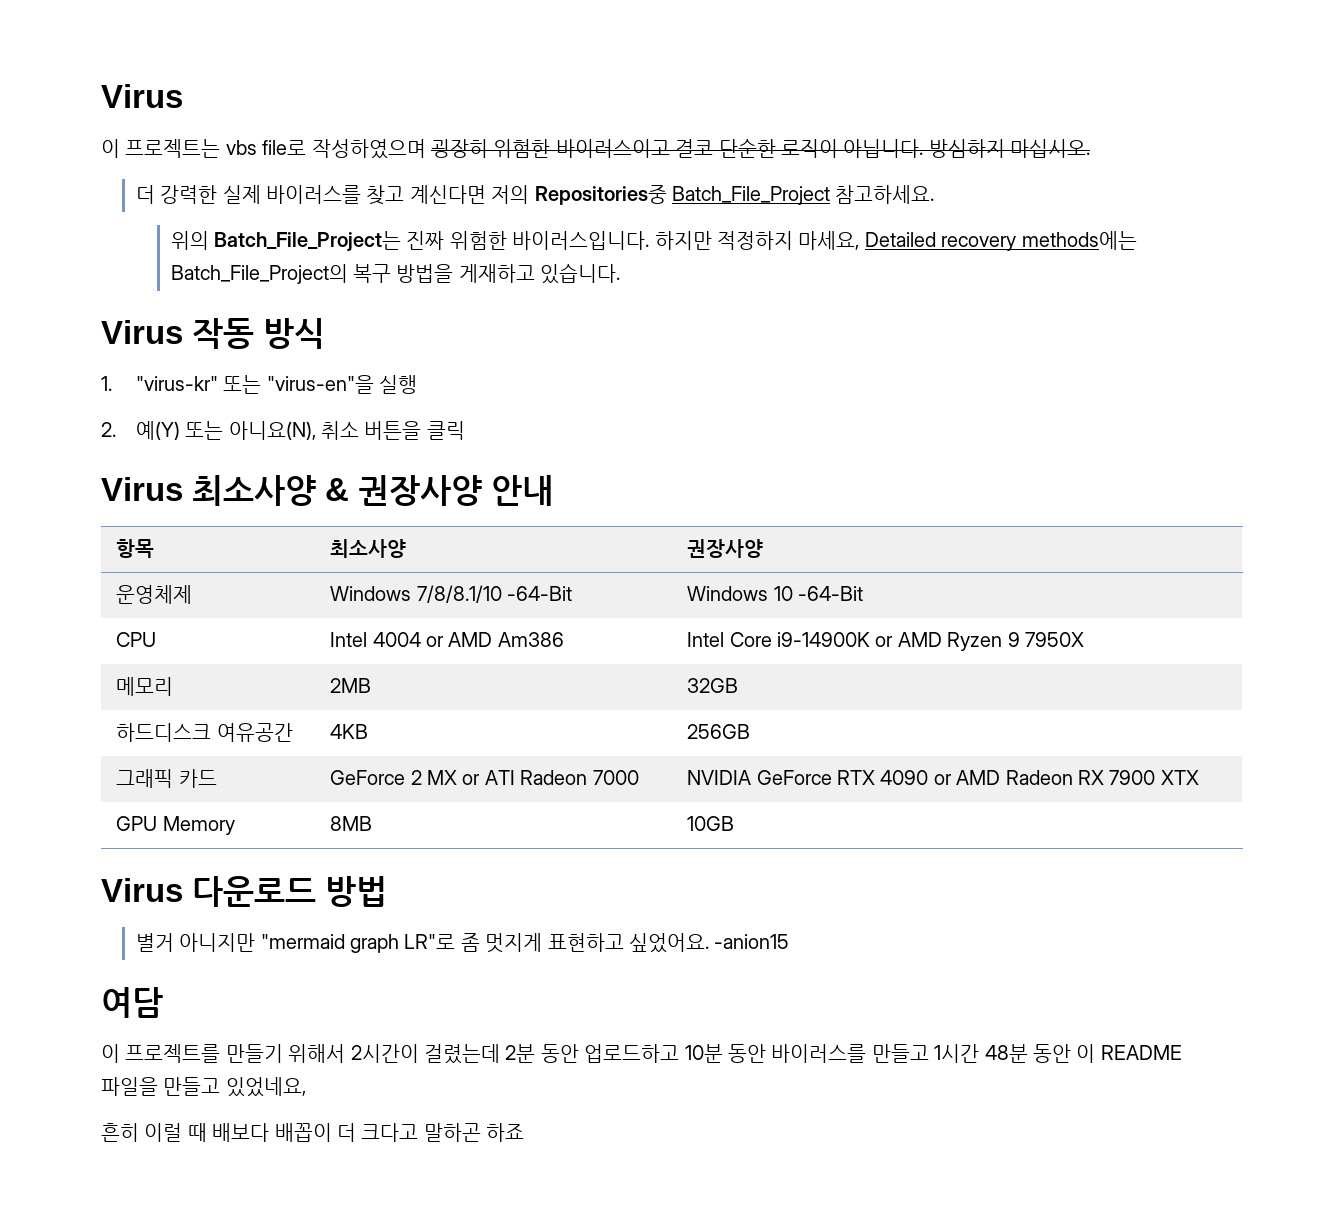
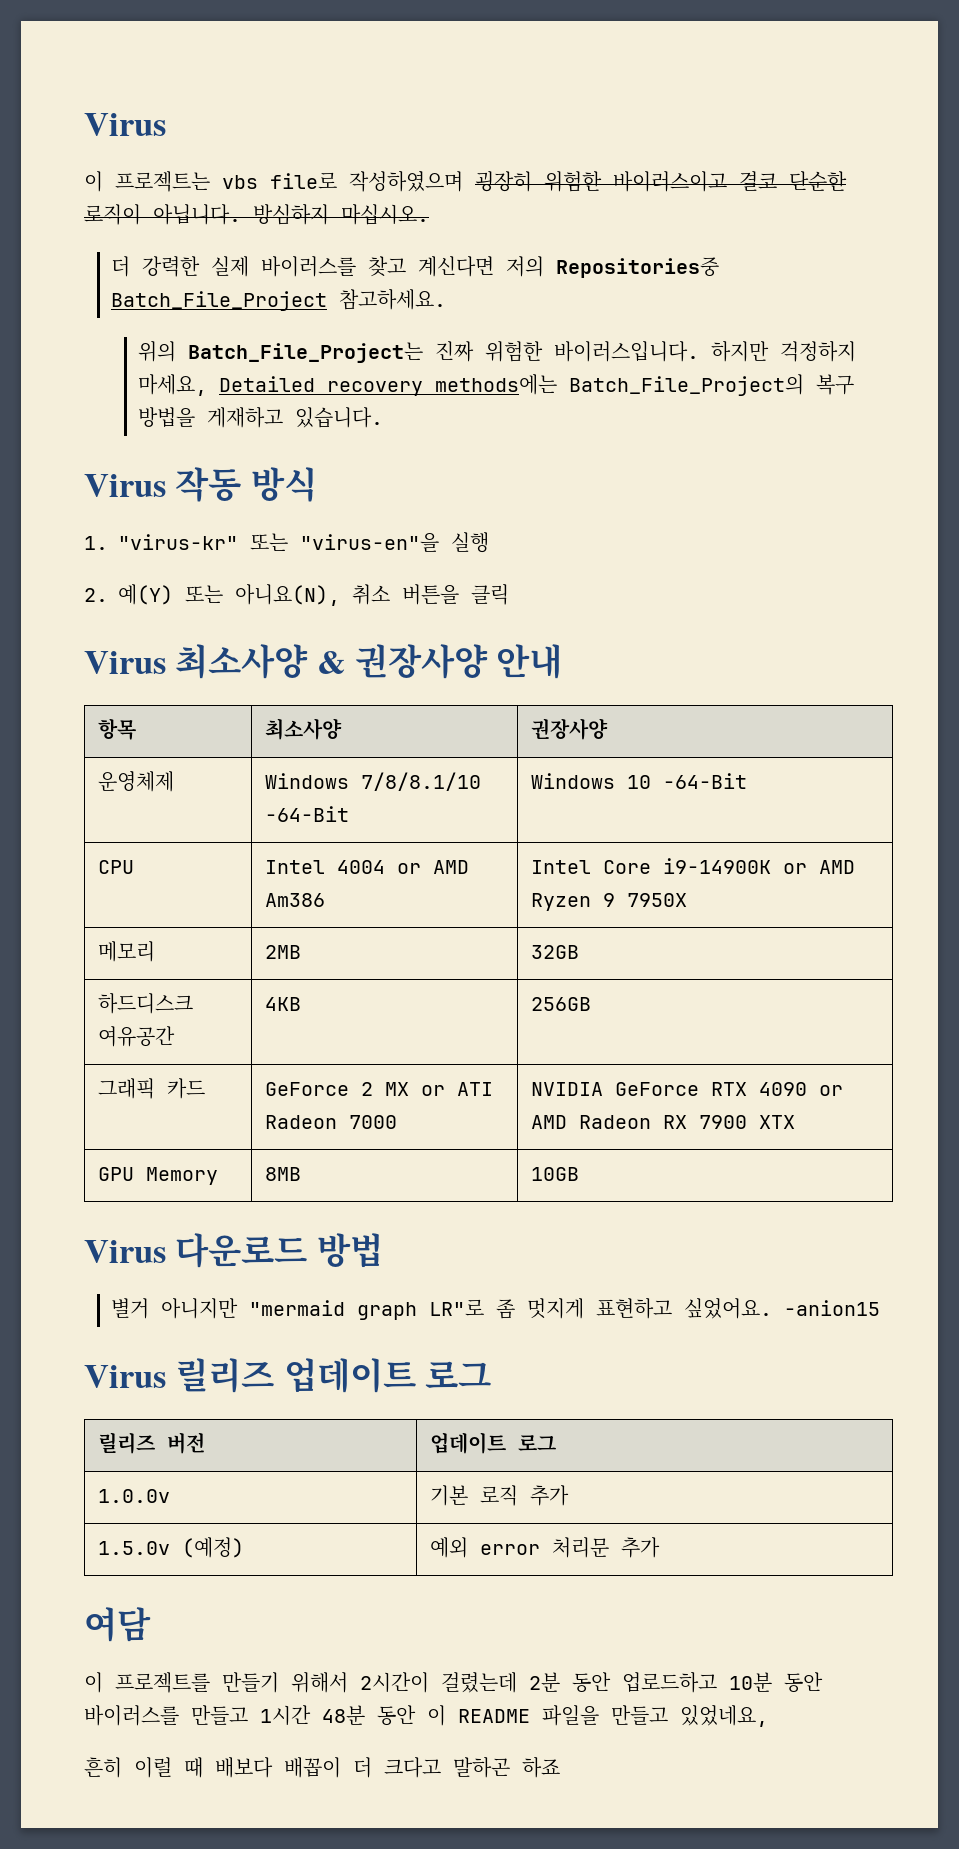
[717,231,794,250] 적정하지 -> [780,341,857,362] 걱정하지
(790, 941) none -> [84,1358,491,1393] [98,1432,206,1454] [430,1432,557,1454] [98,1489,171,1503] [430,1485,570,1506] [98,1537,245,1558] [430,1537,661,1558] // Virus 릴리즈 업데이트 로그 // 릴리즈 버전 | 업데이트 로그 // 1.0.0v | 기본 로직 추가 // 1.5.0v (예정) | 예외 error 처리문 추가

